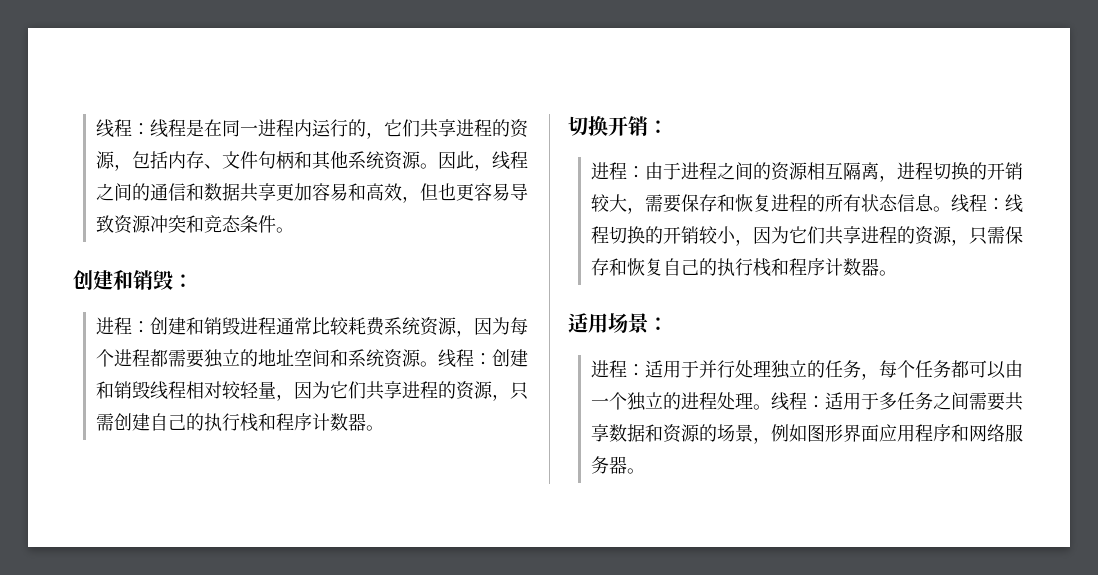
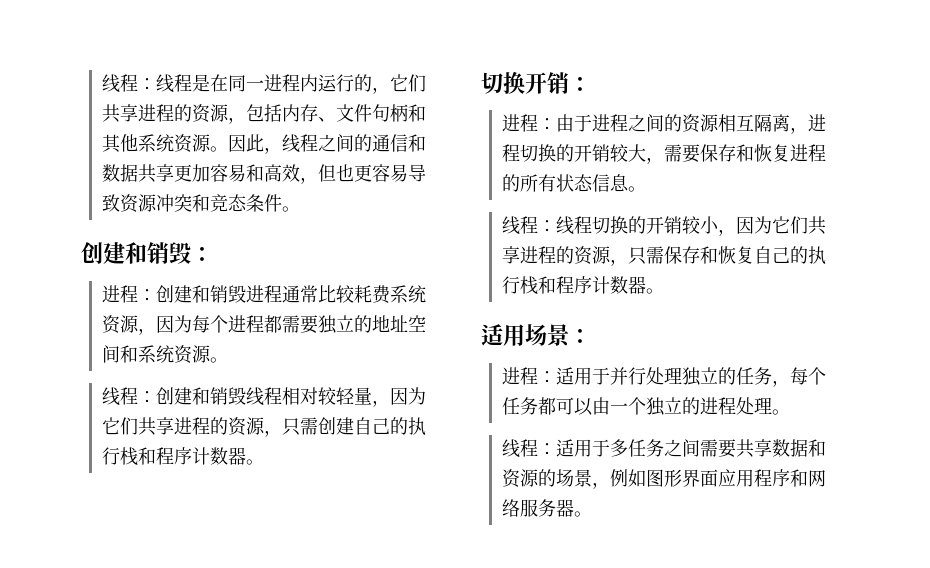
(438, 364) none -> (229, 360) //
(951, 209) none -> (647, 189) //
(771, 407) none -> (791, 412) //

